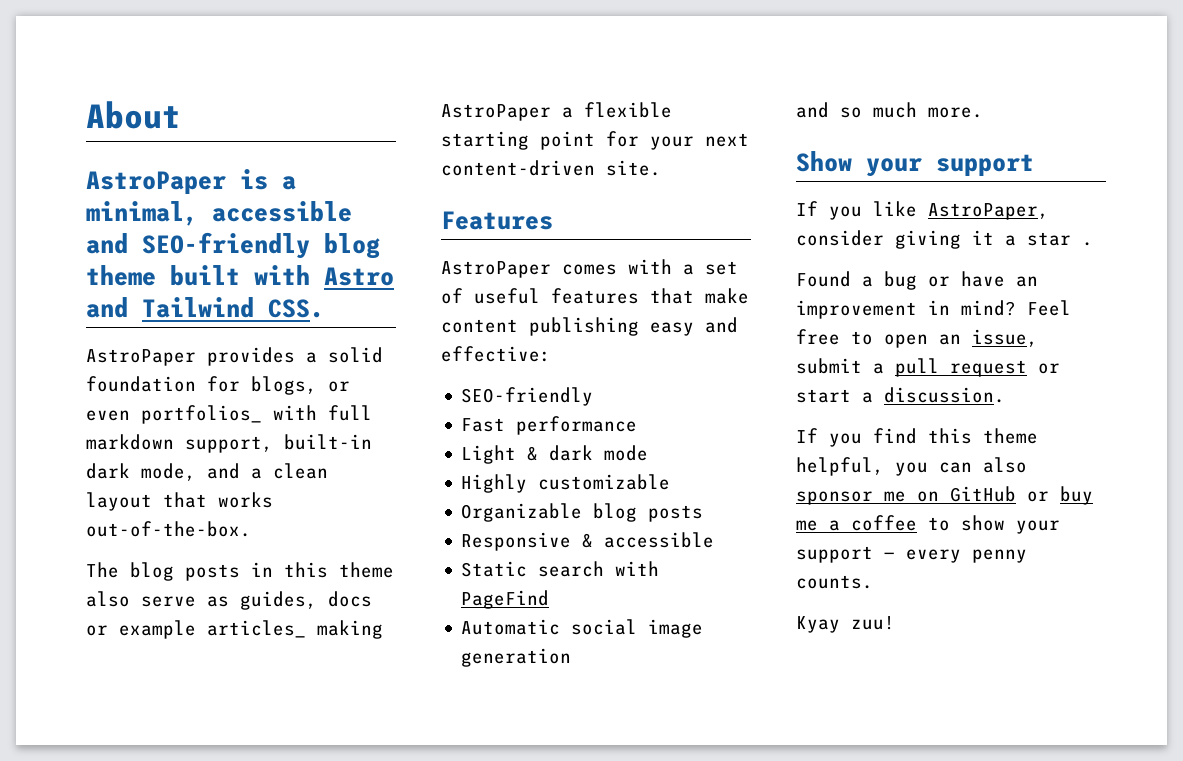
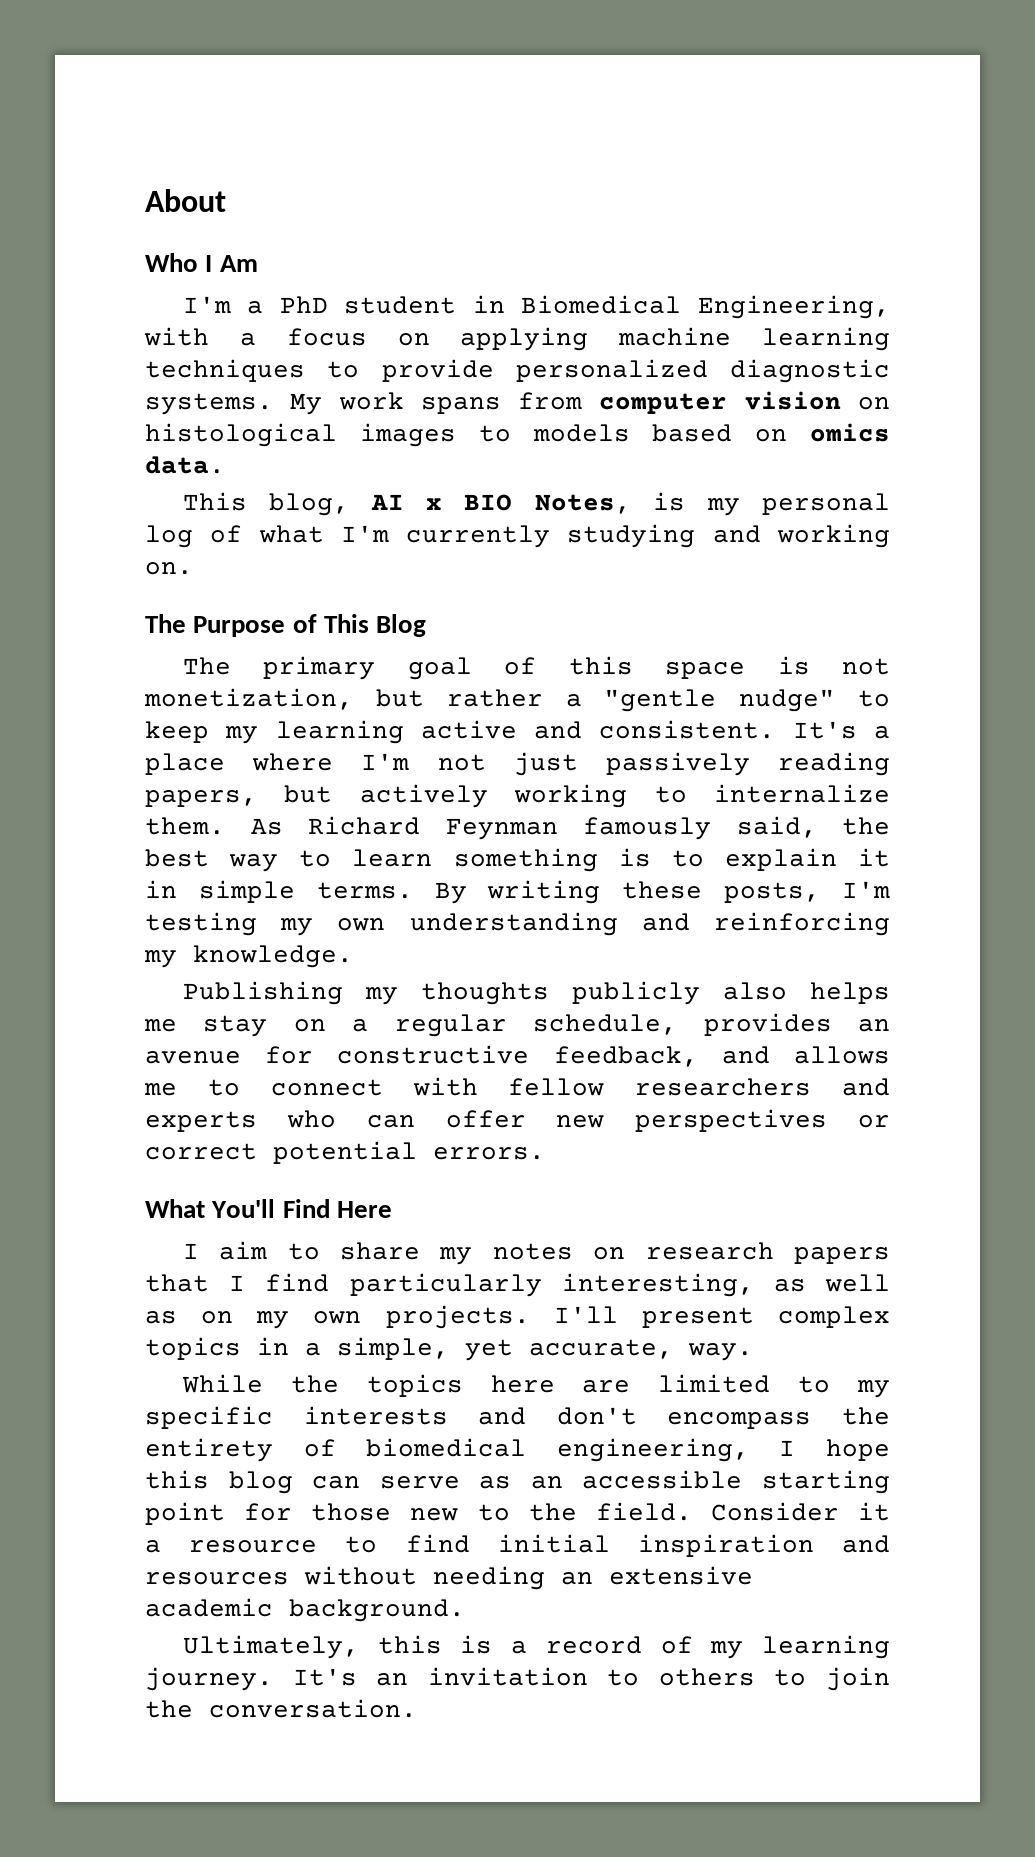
[86,169,296,194] [86,201,352,226] [86,232,380,259] [86,265,394,286] [86,297,324,318] [86,347,383,366] [86,376,350,395] [86,405,372,424] [86,434,372,453] [86,463,328,481] [86,492,273,511] [86,521,251,537] [86,562,394,581] [86,591,372,610] [86,620,383,639] [441,102,672,121] [441,131,749,150] [441,160,661,176] [441,211,553,230] [441,259,738,278] [441,288,749,304] [441,317,738,336] [441,346,551,362] [461,387,594,406] [461,416,638,435] [461,445,649,464] [461,474,671,493] [461,503,704,522] [461,532,715,551] [461,561,660,577] [461,590,550,609] [461,619,704,638] [461,648,572,667] [796,102,983,118] [796,151,1034,177] [796,201,1049,220] [796,230,1093,249] [796,271,1038,290] [796,300,1071,319] [796,329,1038,348] [796,358,1060,377] [796,387,1005,403] [796,428,1038,447] [796,457,1027,476] [796,486,1093,505] [796,515,1060,534] [796,546,1027,563] [796,575,873,589] [796,616,895,633] AstroPaper is a minimal, accessible and SEO-friendly blog theme built with Astro and Tailwind CSS. // AstroPaper provides a solid foundation for blogs, or even portfolios_ with full markdown support, built-in dark mode, and a clean layout that works out-of-the-box. // The blog posts in this theme also serve as guides, docs or example articles_ making AstroPaper a flexible starting point for your next content-driven site. // Features // AstroPaper comes with a set of useful features that make content publishing easy and effective: // SEO-friendly // Fast performance // Light & dark mode // Highly customizable // Organizable blog posts // Responsive & accessible // Static search with PageFind // Automatic social image generation // and so much more. // Show your support // If you like AstroPaper, consider giving it a star . // Found a bug or have an improvement in mind? Feel free to open an issue, submit a pull request or start a discussion. // If you find this theme helpful, you can also sponsor me on GitHub or buy me a coffee to show your support — every penny counts. // Kyay zuu! -> [145,253,258,272] [182,295,890,319] [144,327,890,351] [145,359,890,383] [145,391,890,415] [145,423,890,447] [145,456,225,474] [182,492,890,516] [145,524,890,548] [145,562,193,575] [145,614,427,637] [182,656,891,680] [144,688,890,712] [145,720,890,744] [145,752,890,776] [145,784,890,808] [145,816,890,840] [145,848,890,872] [145,880,890,904] [145,912,890,936] [144,945,353,968] [182,981,890,1005] [144,1013,890,1037] [145,1045,890,1067] [144,1077,890,1096] [145,1109,890,1132] [145,1141,545,1164] [145,1199,392,1218] [182,1241,890,1265] [145,1273,890,1297] [145,1305,890,1329] [145,1337,753,1361] [181,1374,890,1398] [145,1406,891,1429] [145,1438,890,1462] [145,1470,890,1494] [145,1502,890,1525] [145,1534,890,1557] [145,1566,753,1590] [145,1598,465,1622] [182,1635,890,1659] [145,1667,890,1691] [145,1699,417,1718] Who I Am // I'm a PhD student in Biomedical Engineering, with a focus on applying machine learning techniques to provide personalized diagnostic systems. My work spans from computer vision on histological images to models based on omics data. // This blog, AI x BIO Notes, is my personal log of what I'm currently studying and working on. // The Purpose of This Blog // The primary goal of this space is not monetization, but rather a "gentle nudge" to keep my learning active and consistent. It's a place where I'm not just passively reading papers, but actively working to internalize them. As Richard Feynman famously said, the best way to learn something is to explain it in simple terms. By writing these posts, I'm testing my own understanding and reinforcing my knowledge. // Publishing my thoughts publicly also helps me stay on a regular schedule, provides an avenue for constructive feedback, and allows me to connect with fellow researchers and experts who can offer new perspectives or correct potential errors. // What You'll Find Here // I aim to share my notes on research papers that I find particularly interesting, as well as on my own projects. I'll present complex topics in a simple, yet accurate, way. // While the topics here are limited to my specific interests and don't encompass the entirety of biomedical engineering, I hope this blog can serve as an accessible starting point for those new to the field. Consider it a resource to find initial inspiration and resources without needing an extensive academic background. // Ultimately, this is a record of my learning journey. It's an invitation to others to join the conversation.

